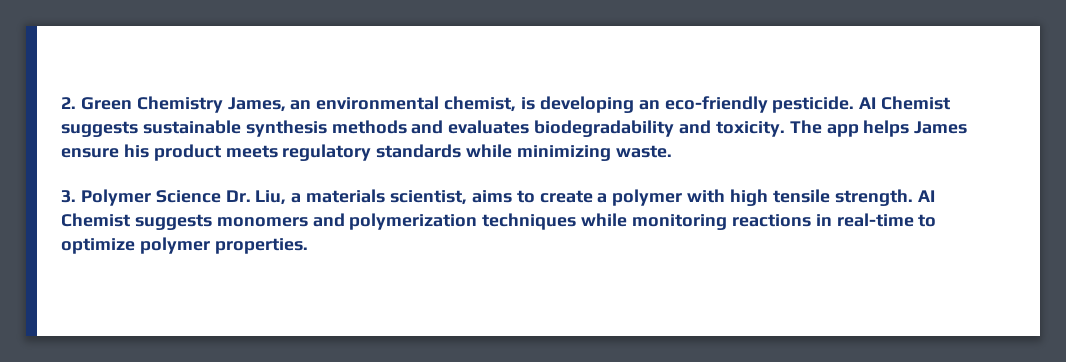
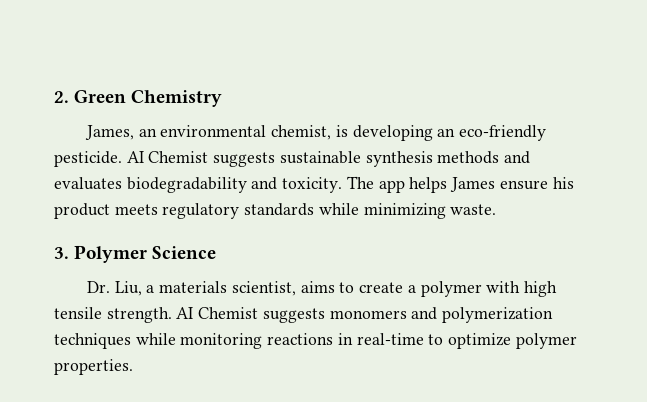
(223, 104) none -> (223, 98) //
(221, 196) none -> (217, 252) //

